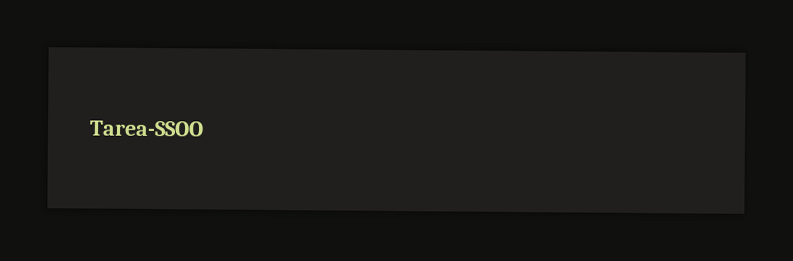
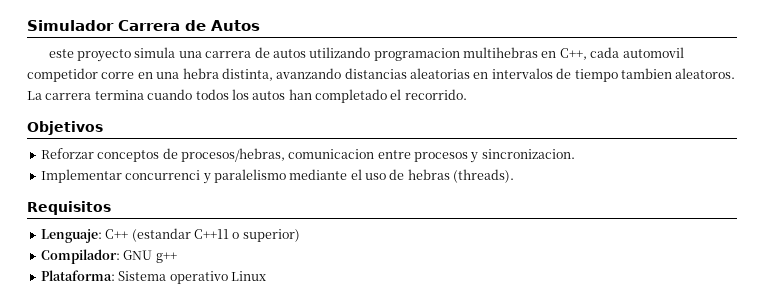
[89,120,204,137] Tarea-SSOO -> [27,20,260,31] [48,47,684,62] [27,68,736,82] [27,89,467,103] [27,121,103,135] [40,148,575,163] [40,169,515,184] [27,201,111,215] [40,228,300,243] [40,249,177,264] [40,270,266,284] Simulador Carrera de Autos // este proyecto simula una carrera de autos utilizando programacion multihebras en C++, cada automovil competidor corre en una hebra distinta, avanzando distancias aleatorias en intervalos de tiempo tambien aleatoros. La carrera termina cuando todos los autos han completado el recorrido. // Objetivos // Reforzar conceptos de procesos/hebras, comunicacion entre procesos y sincronizacion. // Implementar concurrenci y paralelismo mediante el uso de hebras (threads). // Requisitos // Lenguaje: C++ (estandar C++11 o superior) // Compilador: GNU g++ // Plataforma: Sistema operativo Linux

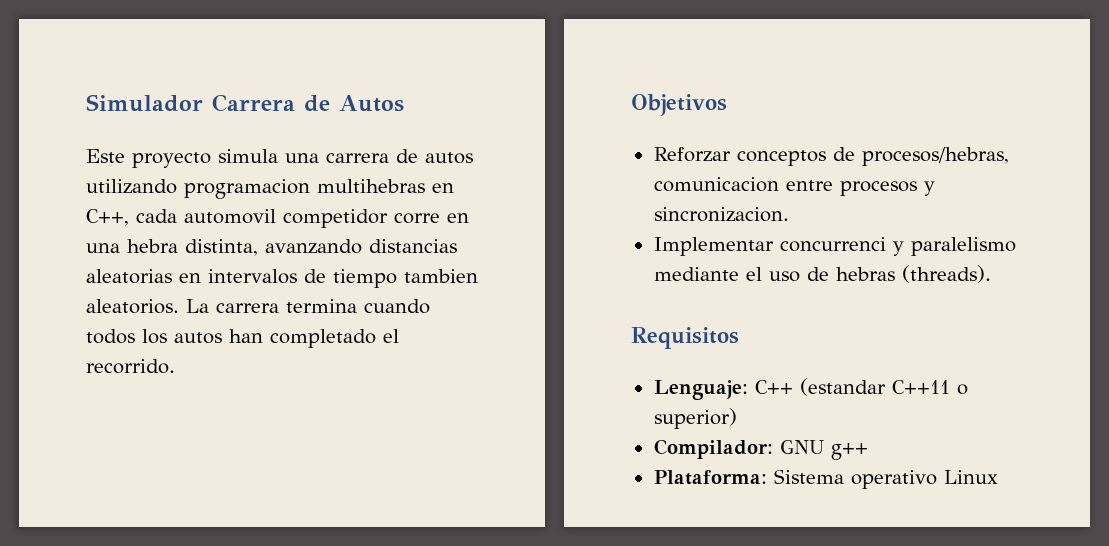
[48,49,74,58] este -> [86,149,125,163] Este
[675,68,736,79] aleatoros. -> [86,299,179,314] aleatorios.

